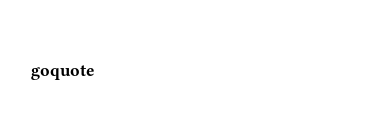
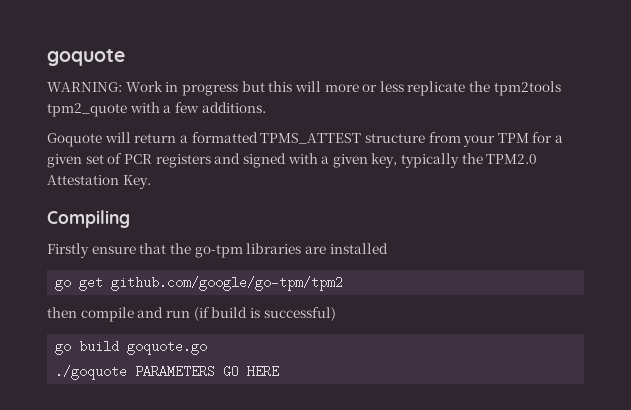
(95, 72) none -> [47,81,561,96] [47,102,266,117] [47,132,564,147] [47,153,538,168] [47,175,151,189] [47,210,130,228] [47,243,388,258] [55,276,344,291] [47,307,336,322] [55,340,208,355] [55,365,280,380] // WARNING: Work in progress but this will more or less replicate the tpm2tools tpm2_quote with a few additions. // Goquote will return a formatted TPMS_ATTEST structure from your TPM for a given set of PCR registers and signed with a given key, typically the TPM2.0 Attestation Key. // Compiling // Firstly ensure that the go-tpm libraries are installed // go get github.com/google/go-tpm/tpm2 // then compile and run (if build is successful) // go build goquote.go // ./goquote PARAMETERS GO HERE

